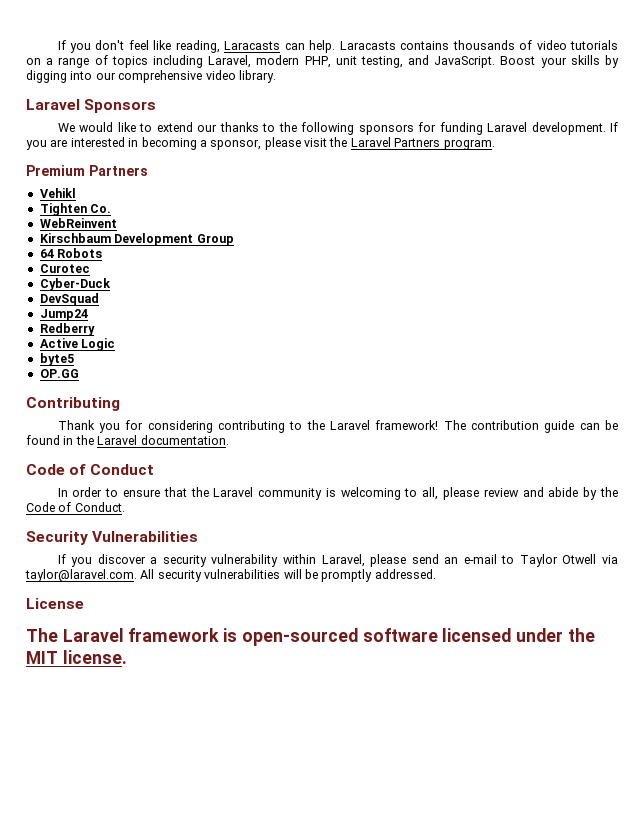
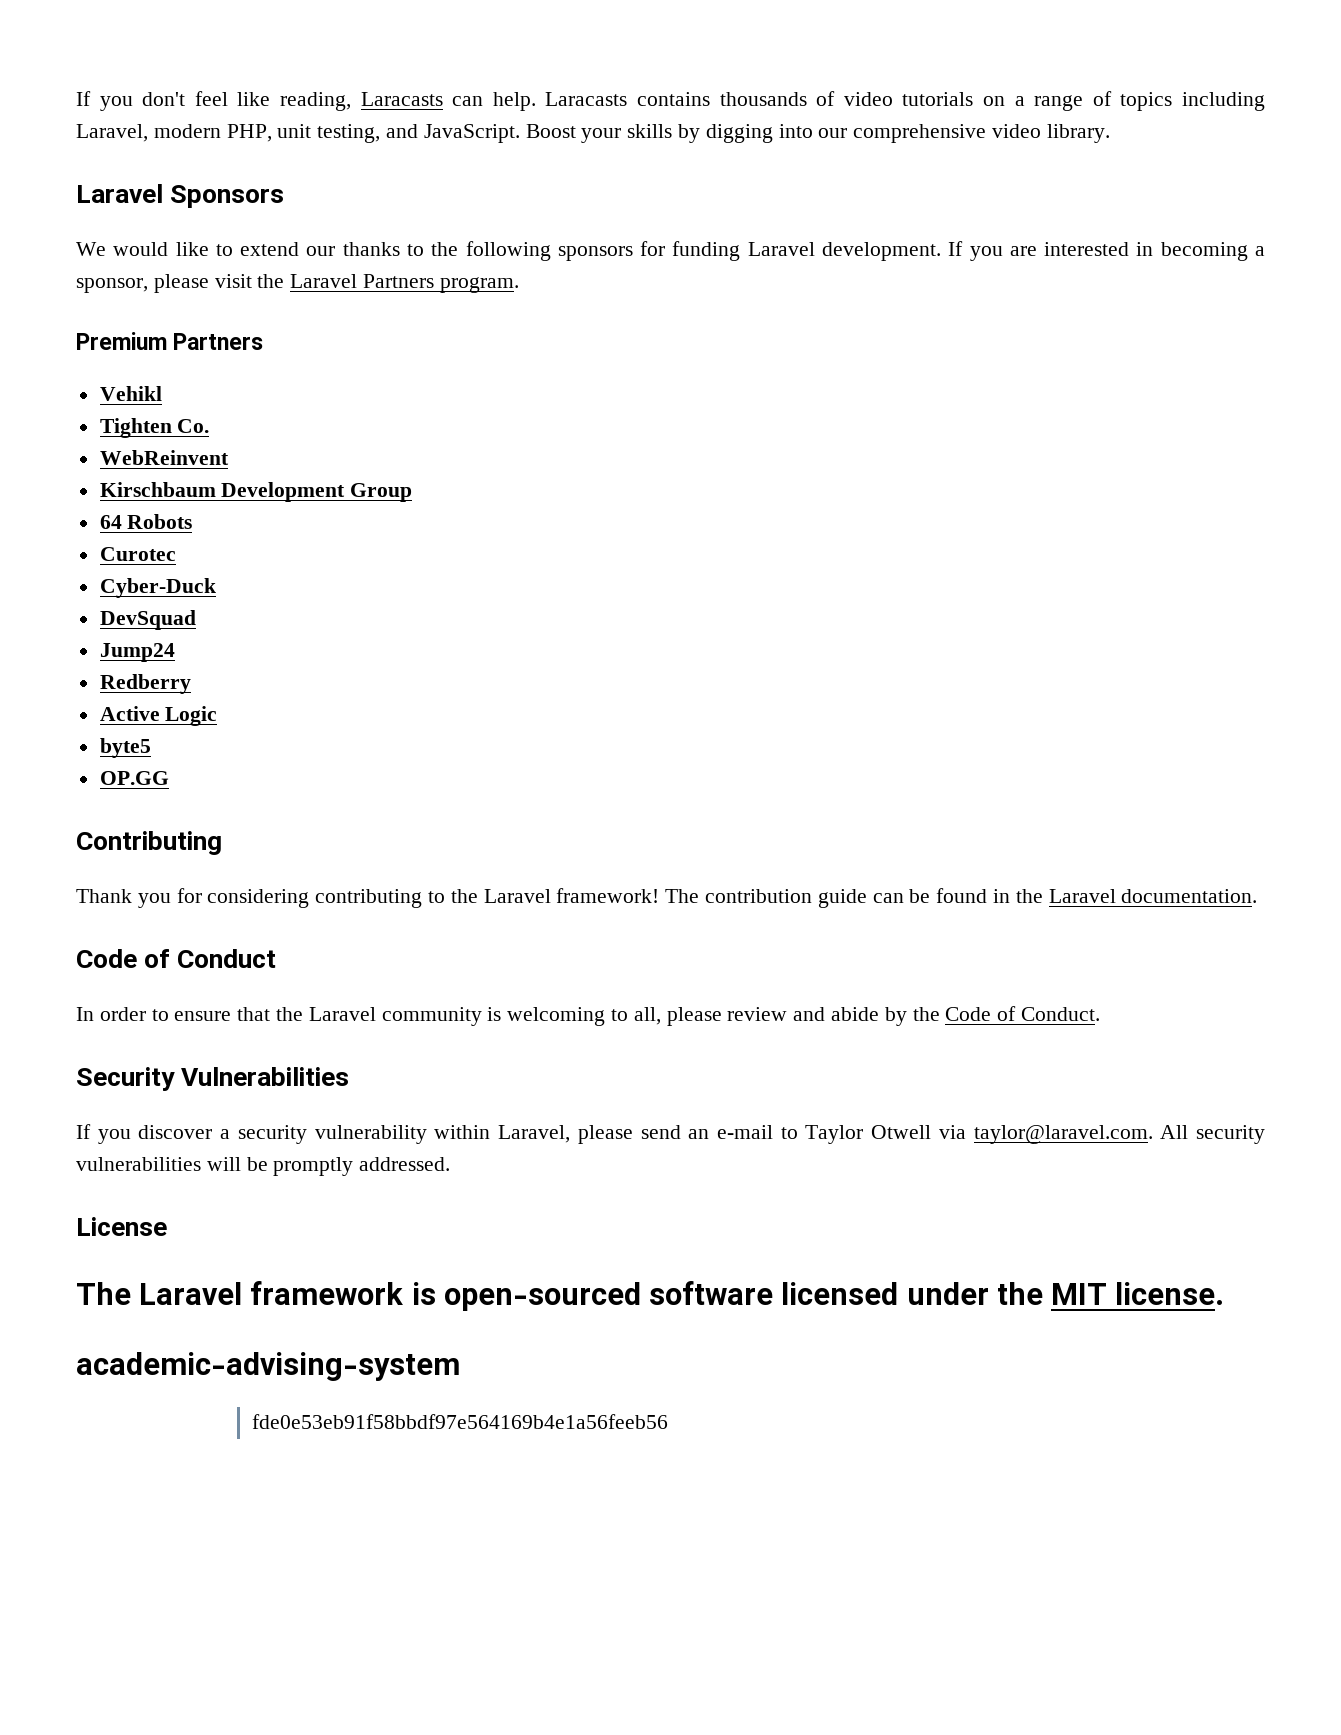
(127, 657) none -> [76,1352,460,1381] [252,1414,669,1429] // academic-advising-system // fde0e53eb91f58bbdf97e564169b4e1a56feeb56

